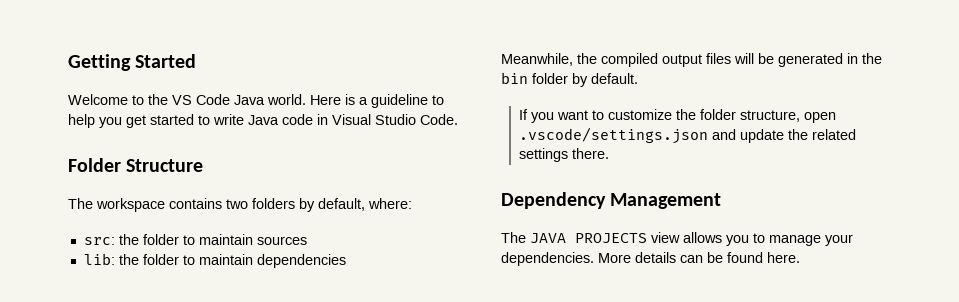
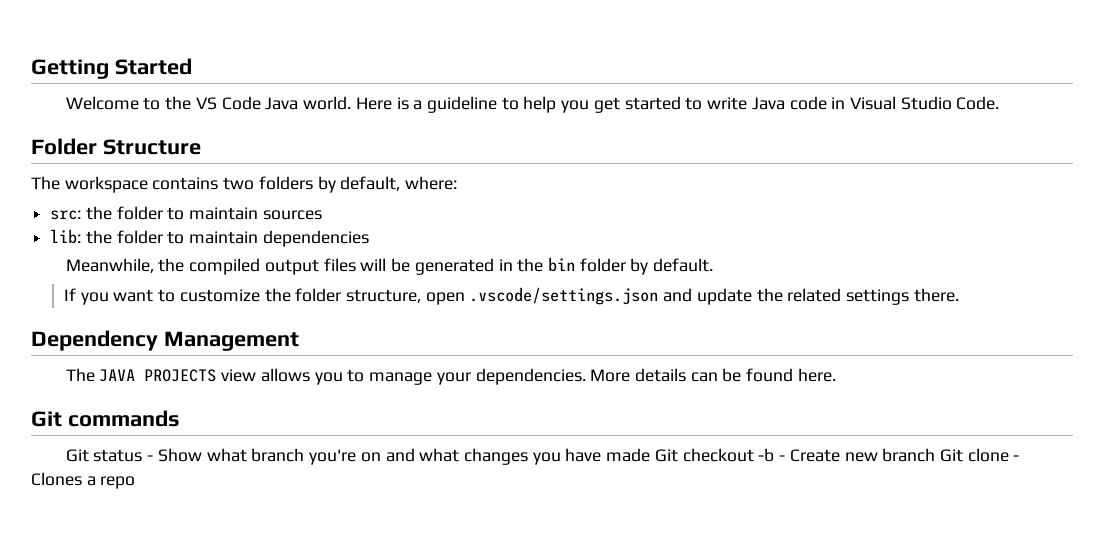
(800, 257) none -> [31,410,180,427] [65,448,1020,465] [31,472,136,489] // Git commands // Git status - Show what branch you're on and what changes you have made Git checkout -b - Create new branch Git clone - Clones a repo

